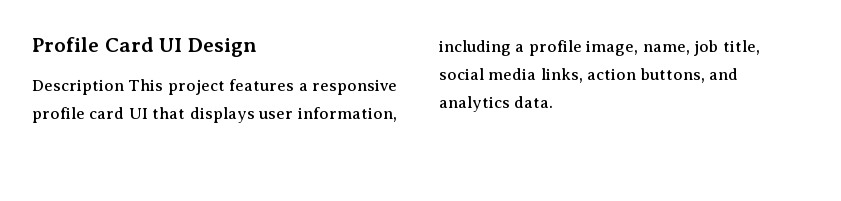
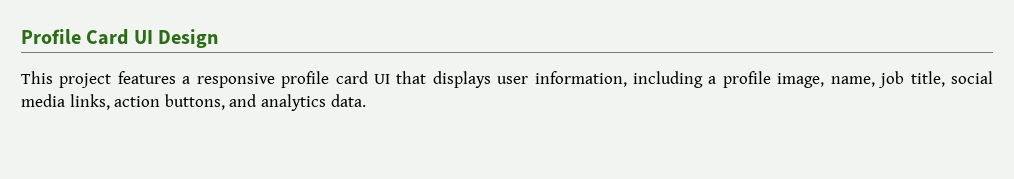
[32,79,124,95] Description -> (219, 38) none

